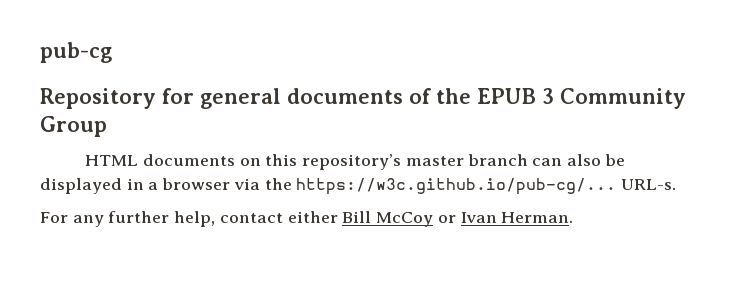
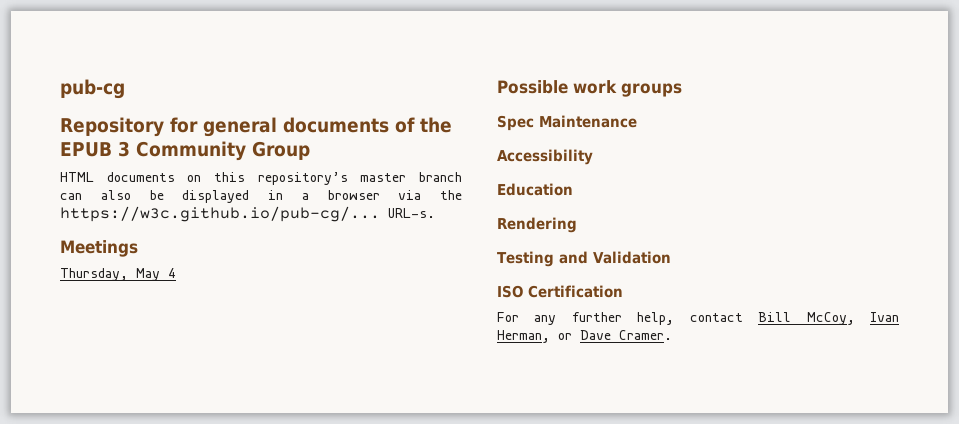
(677, 184) none -> [60,240,138,257] [60,268,176,281] [497,80,682,97] [497,115,637,131] [497,149,593,165] [497,183,573,196] [497,217,577,233] [497,251,671,267] [497,285,623,298] // Meetings // Thursday, May 4 // Possible work groups // Spec Maintenance // Accessibility // Education // Rendering // Testing and Validation // ISO Certification
[287,211,574,227] either Bill McCoy or Ivan Herman. -> [758,312,899,325] [497,330,672,343] Bill McCoy, Ivan Herman, or Dave Cramer.

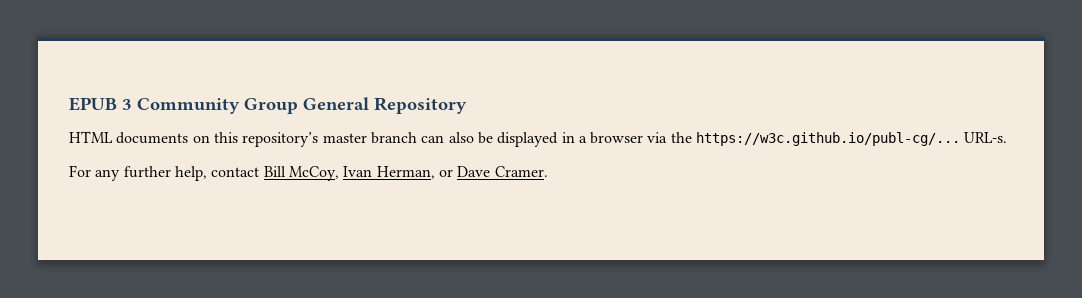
[60,79,125,99] [60,117,452,137] pub-cg // Repository for general documents of the -> (69, 104) none
(310, 150) none -> [303,97,467,114] General Repository
[60,206,380,222] https://w3c.github.io/pub-cg/... -> [696,132,961,146] https://w3c.github.io/publ-cg/...
[60,240,138,257] [60,268,176,281] [497,80,682,97] [497,115,637,131] [497,149,593,165] [497,183,573,196] [497,217,577,233] [497,251,671,267] [497,285,623,298] // Meetings // Thursday, May 4 // Possible work groups // Spec Maintenance // Accessibility // Education // Rendering // Testing and Validation // ISO Certification -> (1008, 137) none

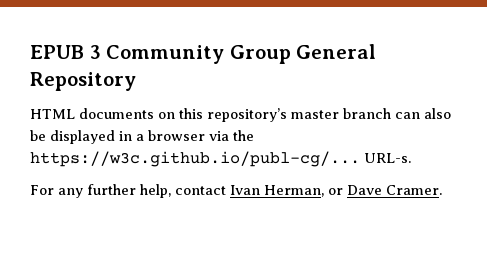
[263,166,339,181] Bill McCoy, -> (226, 190) none

